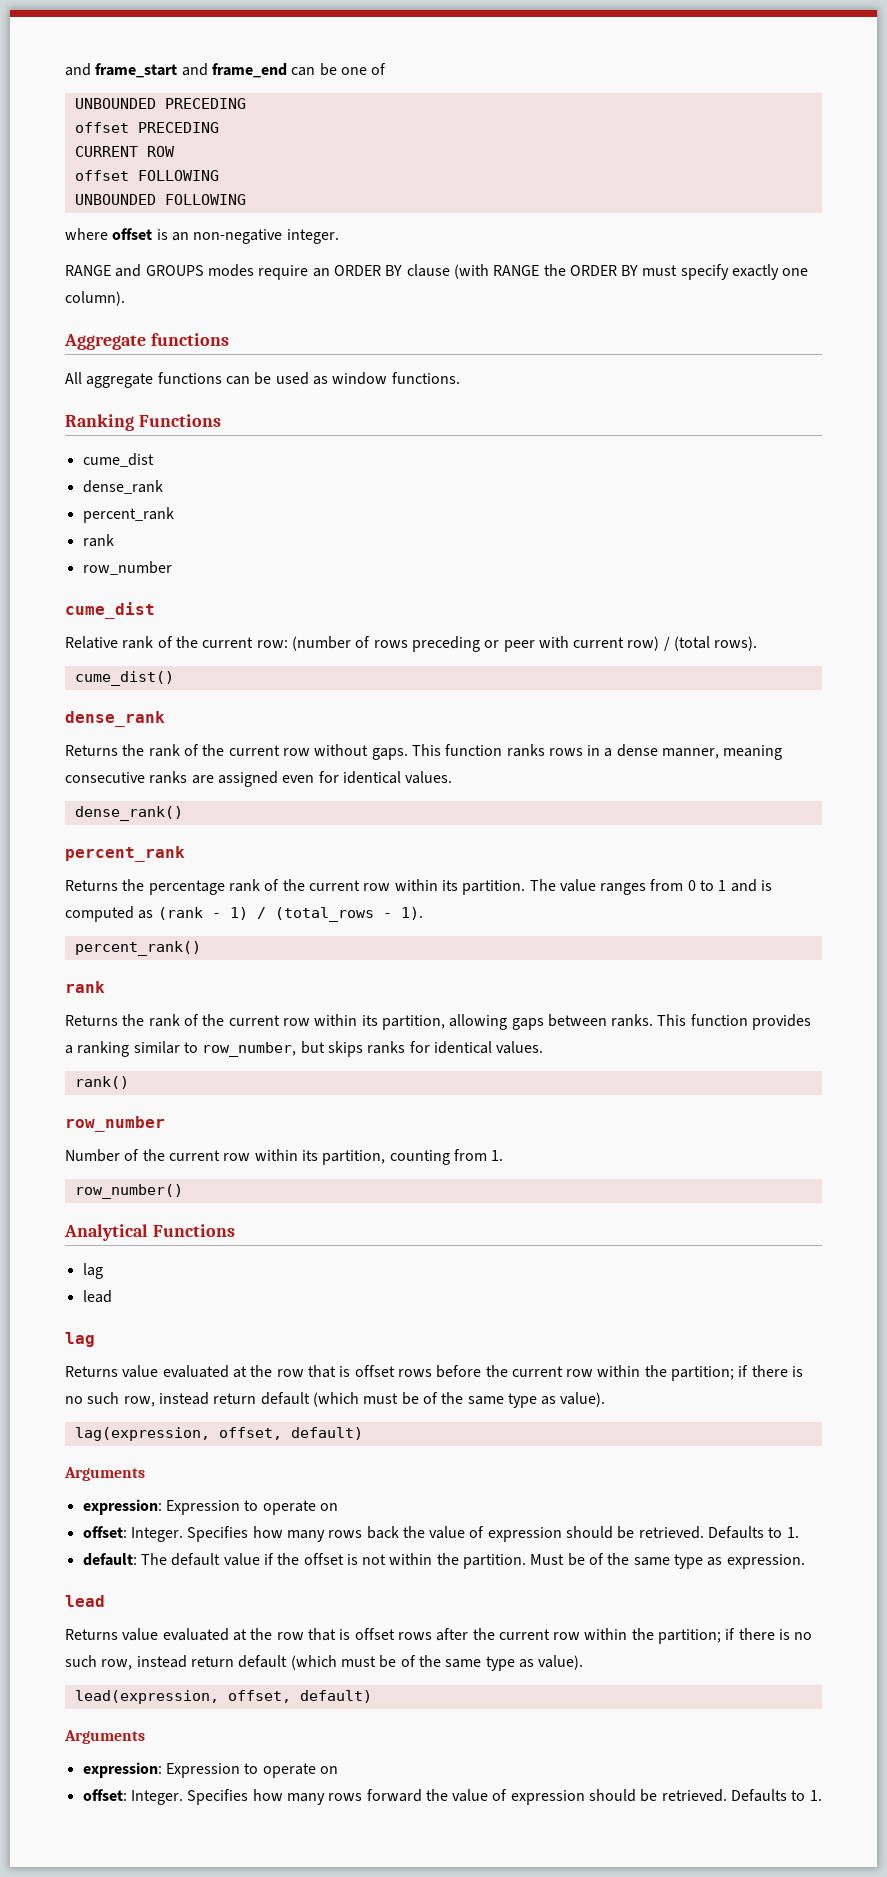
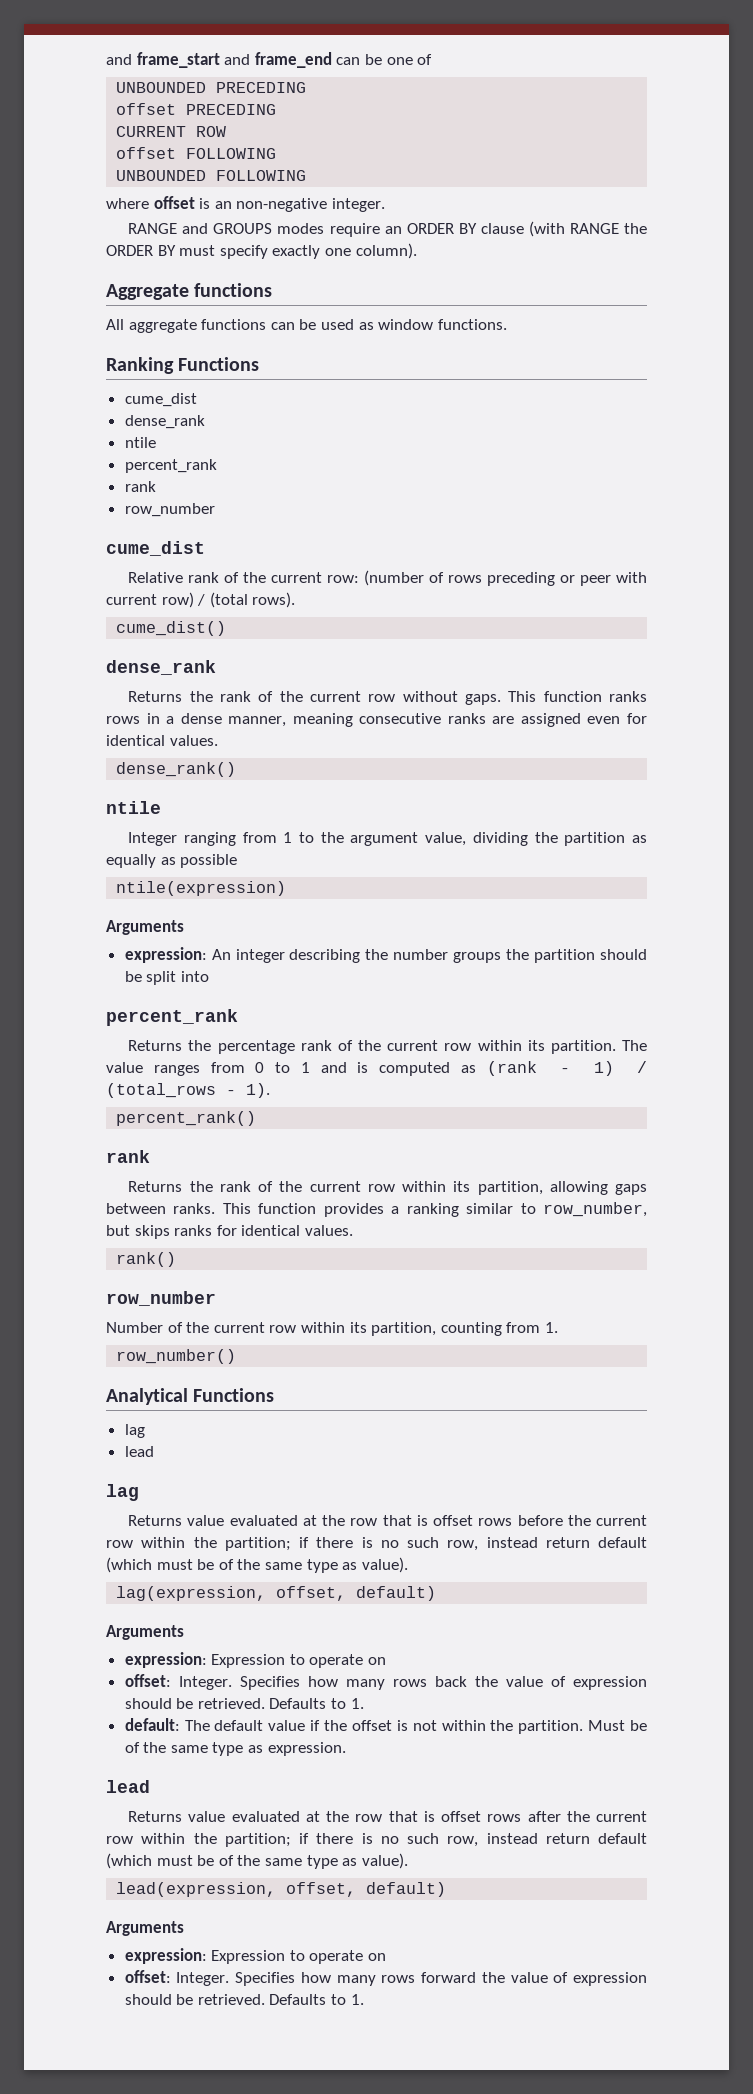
(163, 487) none -> [124,437,156,448] // ntile
(183, 813) none -> [106,801,161,814] [128,832,647,846] [106,854,238,868] [116,881,287,896] [106,920,184,935] [124,947,647,963] [124,971,209,985] // ntile // Integer ranging from 1 to the argument value, dividing the partition as equally as possible // ntile(expression) // Arguments // expression: An integer describing the number groups the partition should be split into

